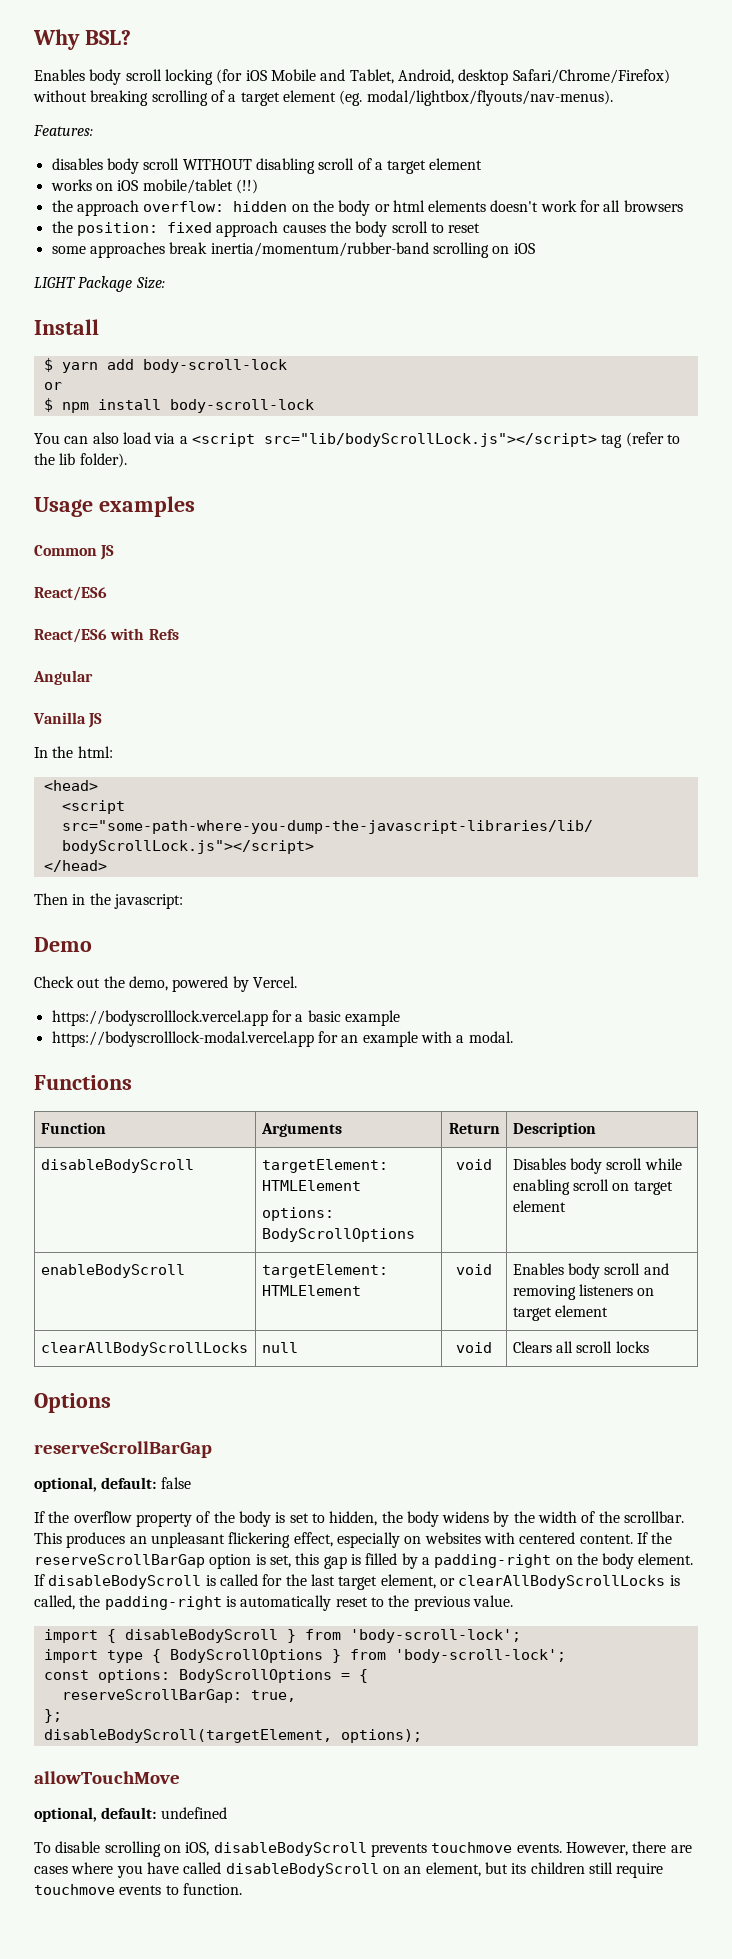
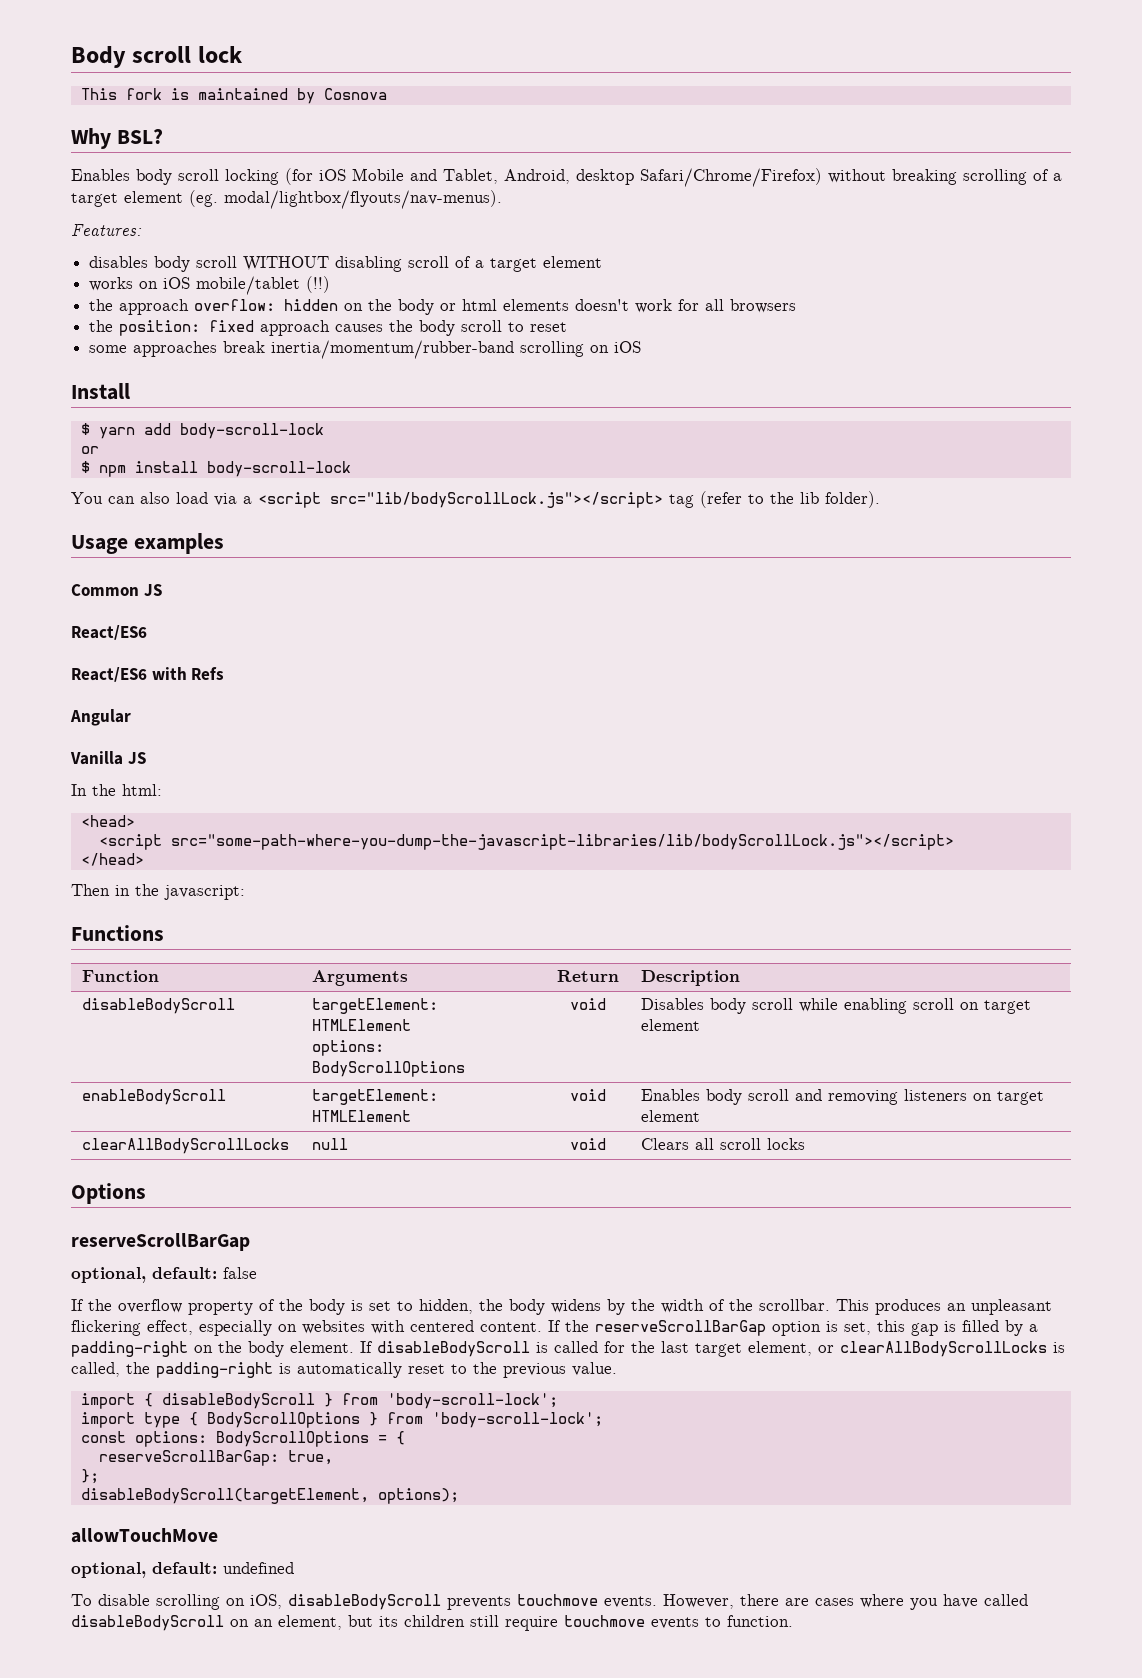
(33, 39) none -> [71,46,242,68] [80,88,387,104] Body scroll lock // This fork is maintained by Cosnova //
[34,276,165,292] // LIGHT Package Size: -> (642, 347) none
[34,937,92,952] [34,976,297,992] [51,1010,400,1026] [51,1031,513,1047] // Demo // Check out the demo, powered by Vercel. // https://bodyscrolllock.vercel.app for a basic example // https://bodyscrolllock-modal.vercel.app for an example with a modal. -> (245, 892) none

